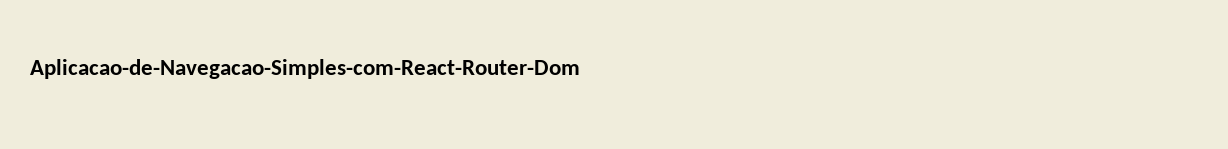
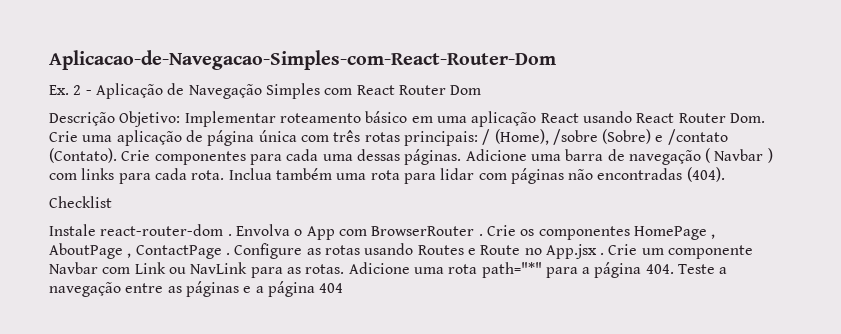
(580, 69) none -> [49,83,482,99] [49,111,765,127] [49,129,728,146] [49,148,773,165] [49,167,725,184] [49,196,112,208] [49,224,716,240] [49,243,754,259] [49,262,728,278] [49,281,344,297] // Ex. 2 - Aplicação de Navegação Simples com React Router Dom // Descrição Objetivo: Implementar roteamento básico em uma aplicação React usando React Router Dom. Crie uma aplicação de página única com três rotas principais: / (Home), /sobre (Sobre) e /contato (Contato). Crie componentes para cada uma dessas páginas. Adicione uma barra de navegação ( Navbar ) com links para cada rota. Inclua também uma rota para lidar com páginas não encontradas (404). // Checklist // Instale react-router-dom . Envolva o App com BrowserRouter . Crie os componentes HomePage , AboutPage , ContactPage . Configure as rotas usando Routes e Route no App.jsx . Crie um componente Navbar com Link ou NavLink para as rotas. Adicione uma rota path="*" para a página 404. Teste a navegação entre as páginas e a página 404

